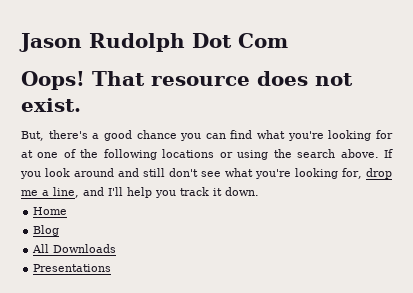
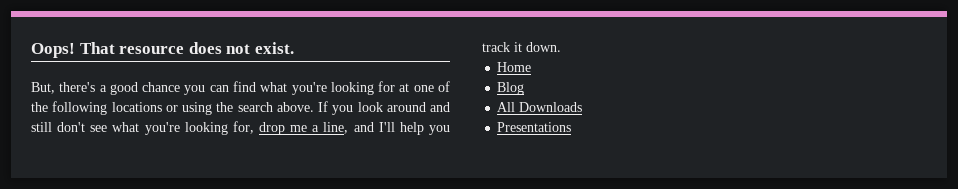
[19,33,288,52] Jason Rudolph Dot Com // -> (31, 50) none

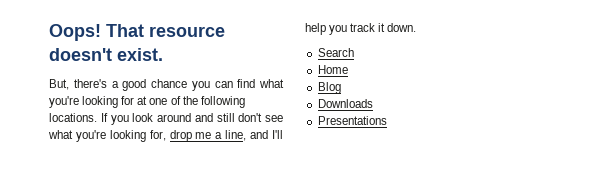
[188,42,251,54] does not -> [49,48,112,61] doesn't
[111,102,314,115] locations or using the search above. -> [49,113,97,122] locations.
(561, 47) none -> [317,48,354,57] // Search
[497,102,516,112] All -> (341, 88) none

